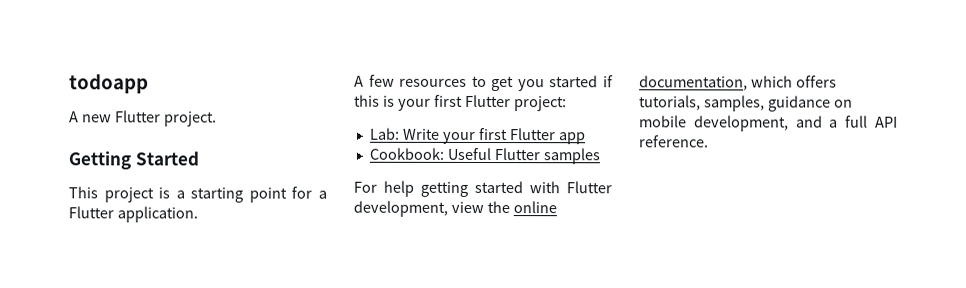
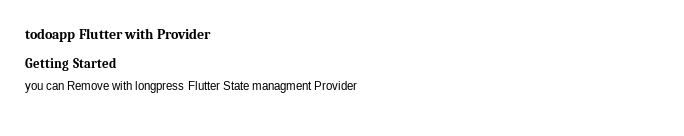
[69,110,217,127] [68,151,199,170] [68,186,327,203] [68,206,198,223] [354,74,614,92] [354,94,567,112] [369,127,586,145] [368,147,600,165] [353,180,612,197] [353,200,557,217] [639,75,837,91] [639,95,853,112] [639,115,898,132] [638,135,709,148] // A new Flutter project. // Getting Started // This project is a starting point for a Flutter application. // A few resources to get you started if this is your first Flutter project: // Lab: Write your first Flutter app // Cookbook: Useful Flutter samples // For help getting started with Flutter development, view the online documentation, which offers tutorials, samples, guidance on mobile development, and a full API reference. -> [78,28,211,39] [25,57,117,71] [25,81,357,93] Flutter with Provider // Getting Started // you can Remove with longpress Flutter State managment Provider

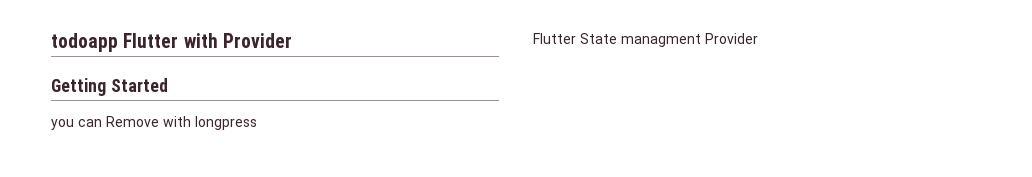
(185, 87) none -> (257, 123) //

